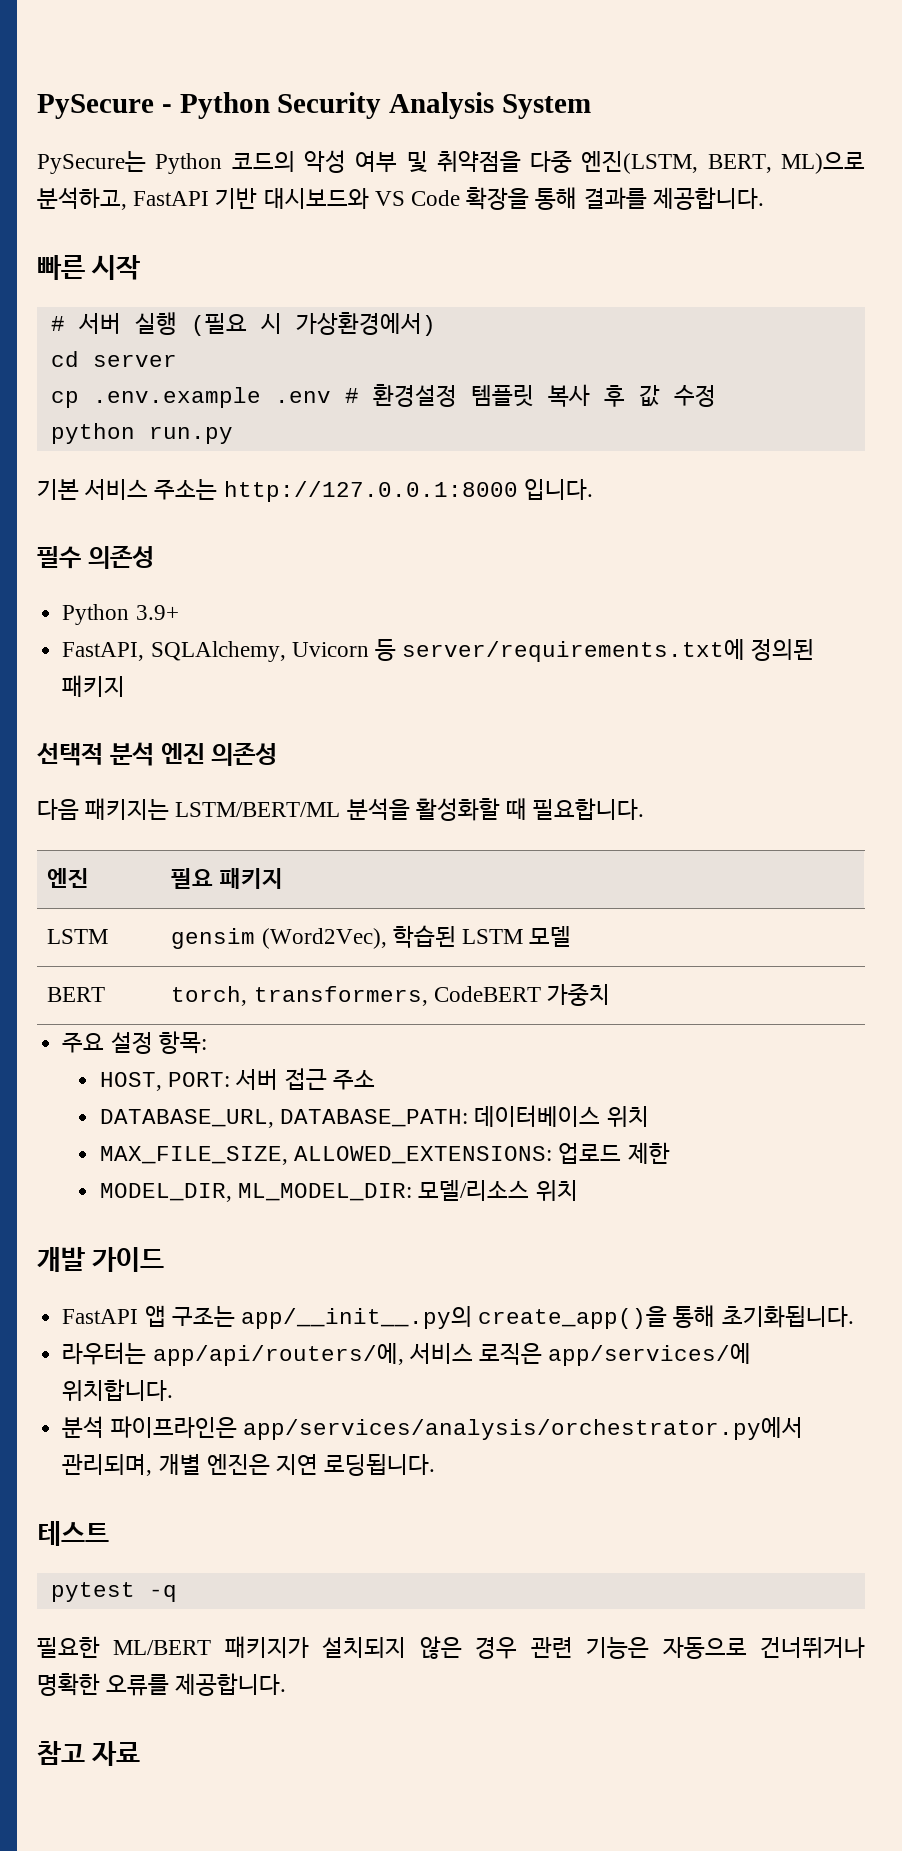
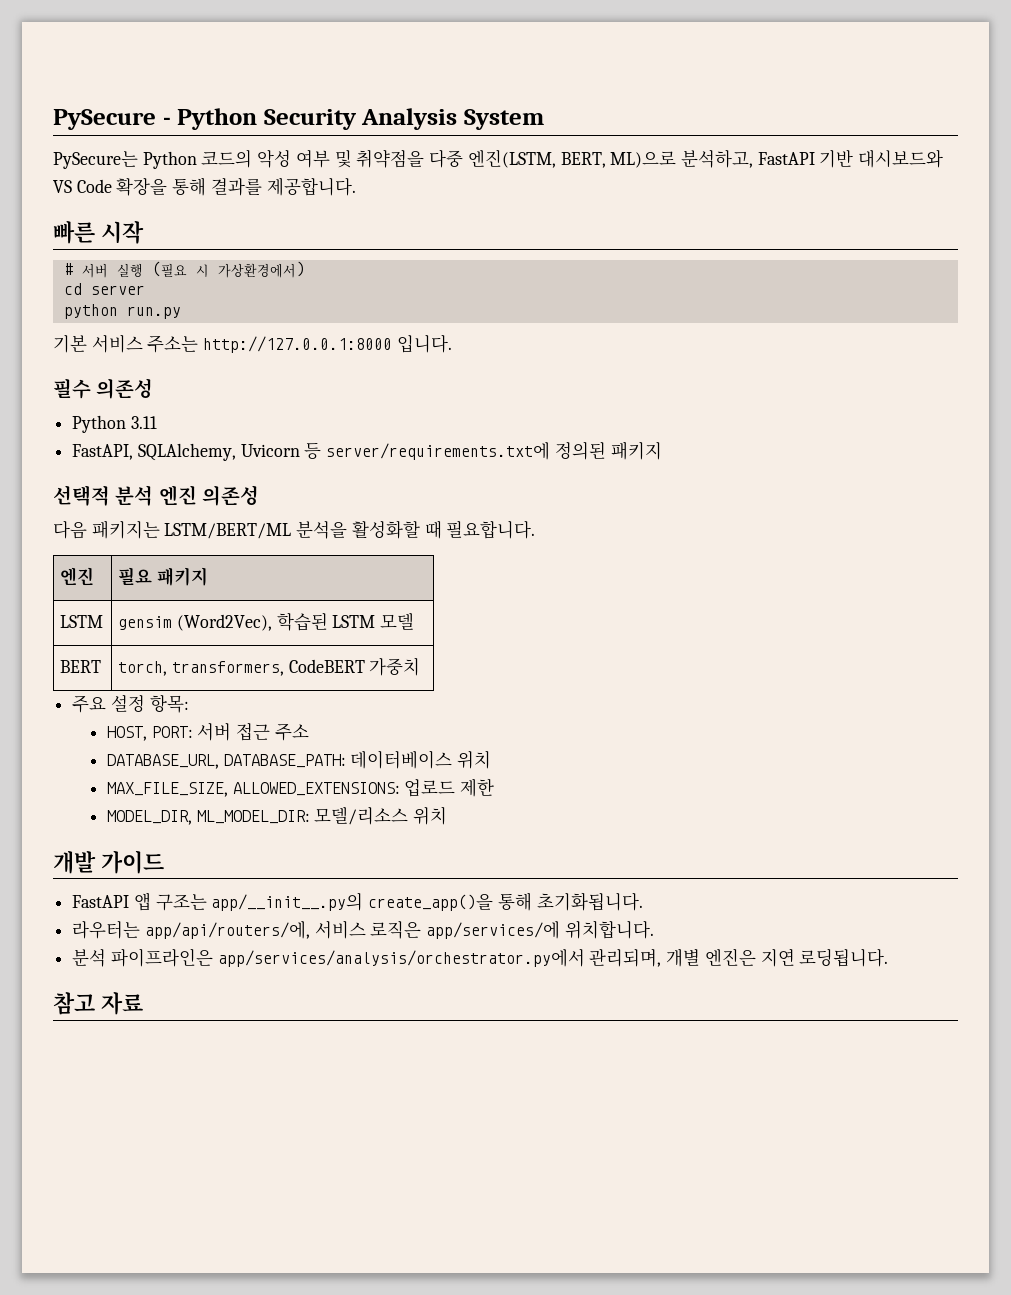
[50,384,716,408] // cp .env.example .env # 환경설정 템플릿 복사 후 값 수정 -> (145, 290) none
[135,605,179,620] 3.9+ -> [130,416,157,429] 3.11
[37,1521,109,1546] [50,1582,177,1602] [37,1636,866,1659] [37,1673,287,1696] // 테스트 // pytest -q // 필요한 ML/BERT 패키지가 설치되지 않은 경우 관련 기능은 자동으로 건너뛰거나 명확한 오류를 제공합니다. -> (889, 957) none

